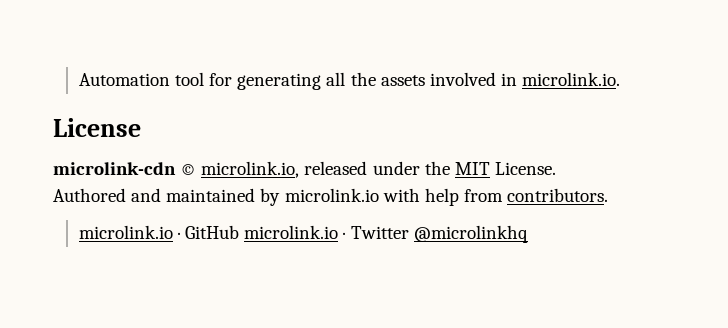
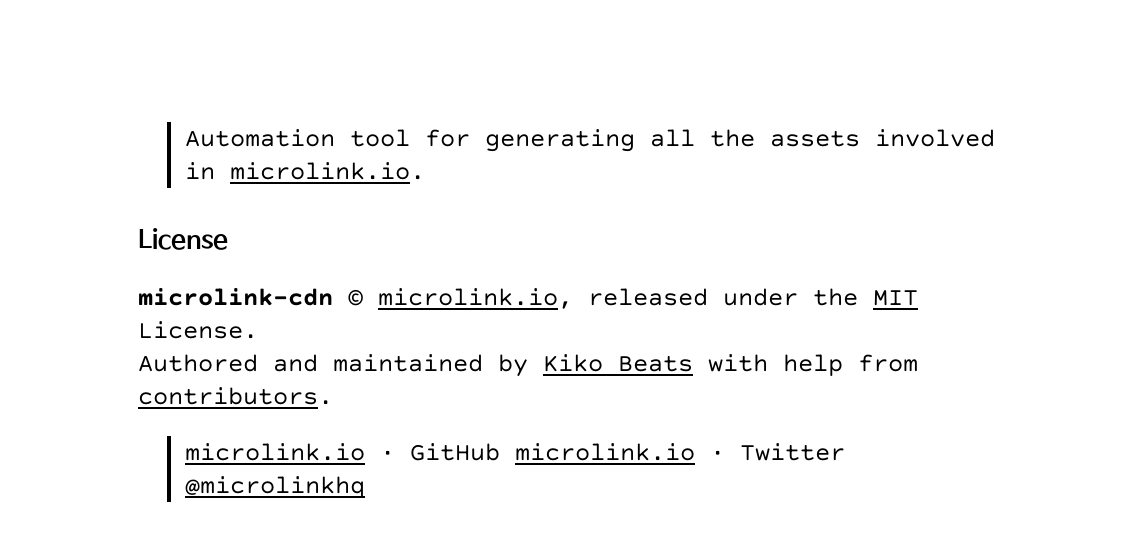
[284,188,379,202] microlink.io -> [543,354,693,372] Kiko Beats

